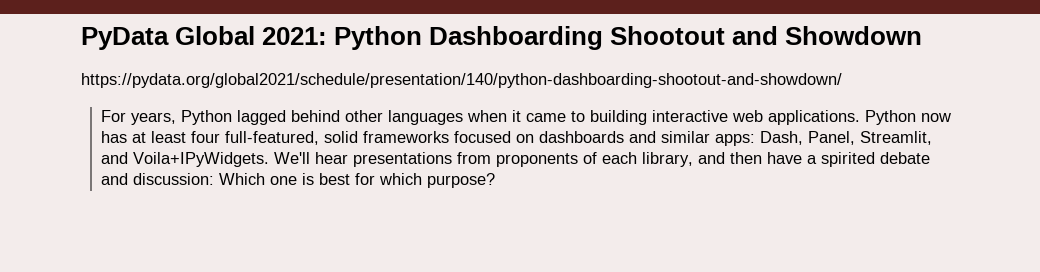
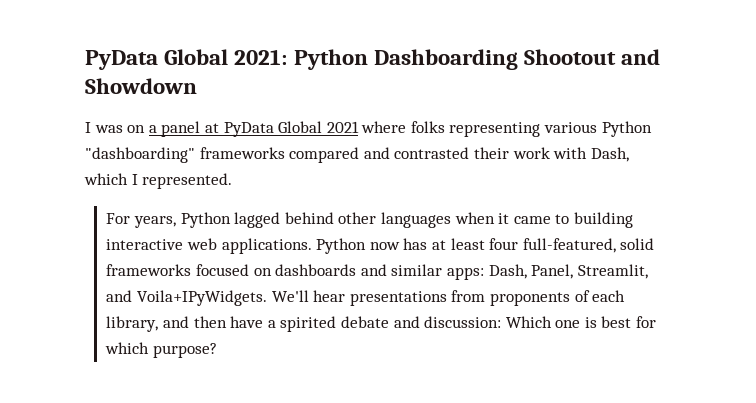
[81,73,842,88] https://pydata.org/global2021/schedule/presentation/140/python-dashboarding-shootout-and-showdown/ -> [85,121,652,137] [85,147,629,163] [84,173,233,189] I was on a panel at PyData Global 2021 where folks representing various Python "dashboarding" frameworks compared and contrasted their work with Dash, which I represented.

